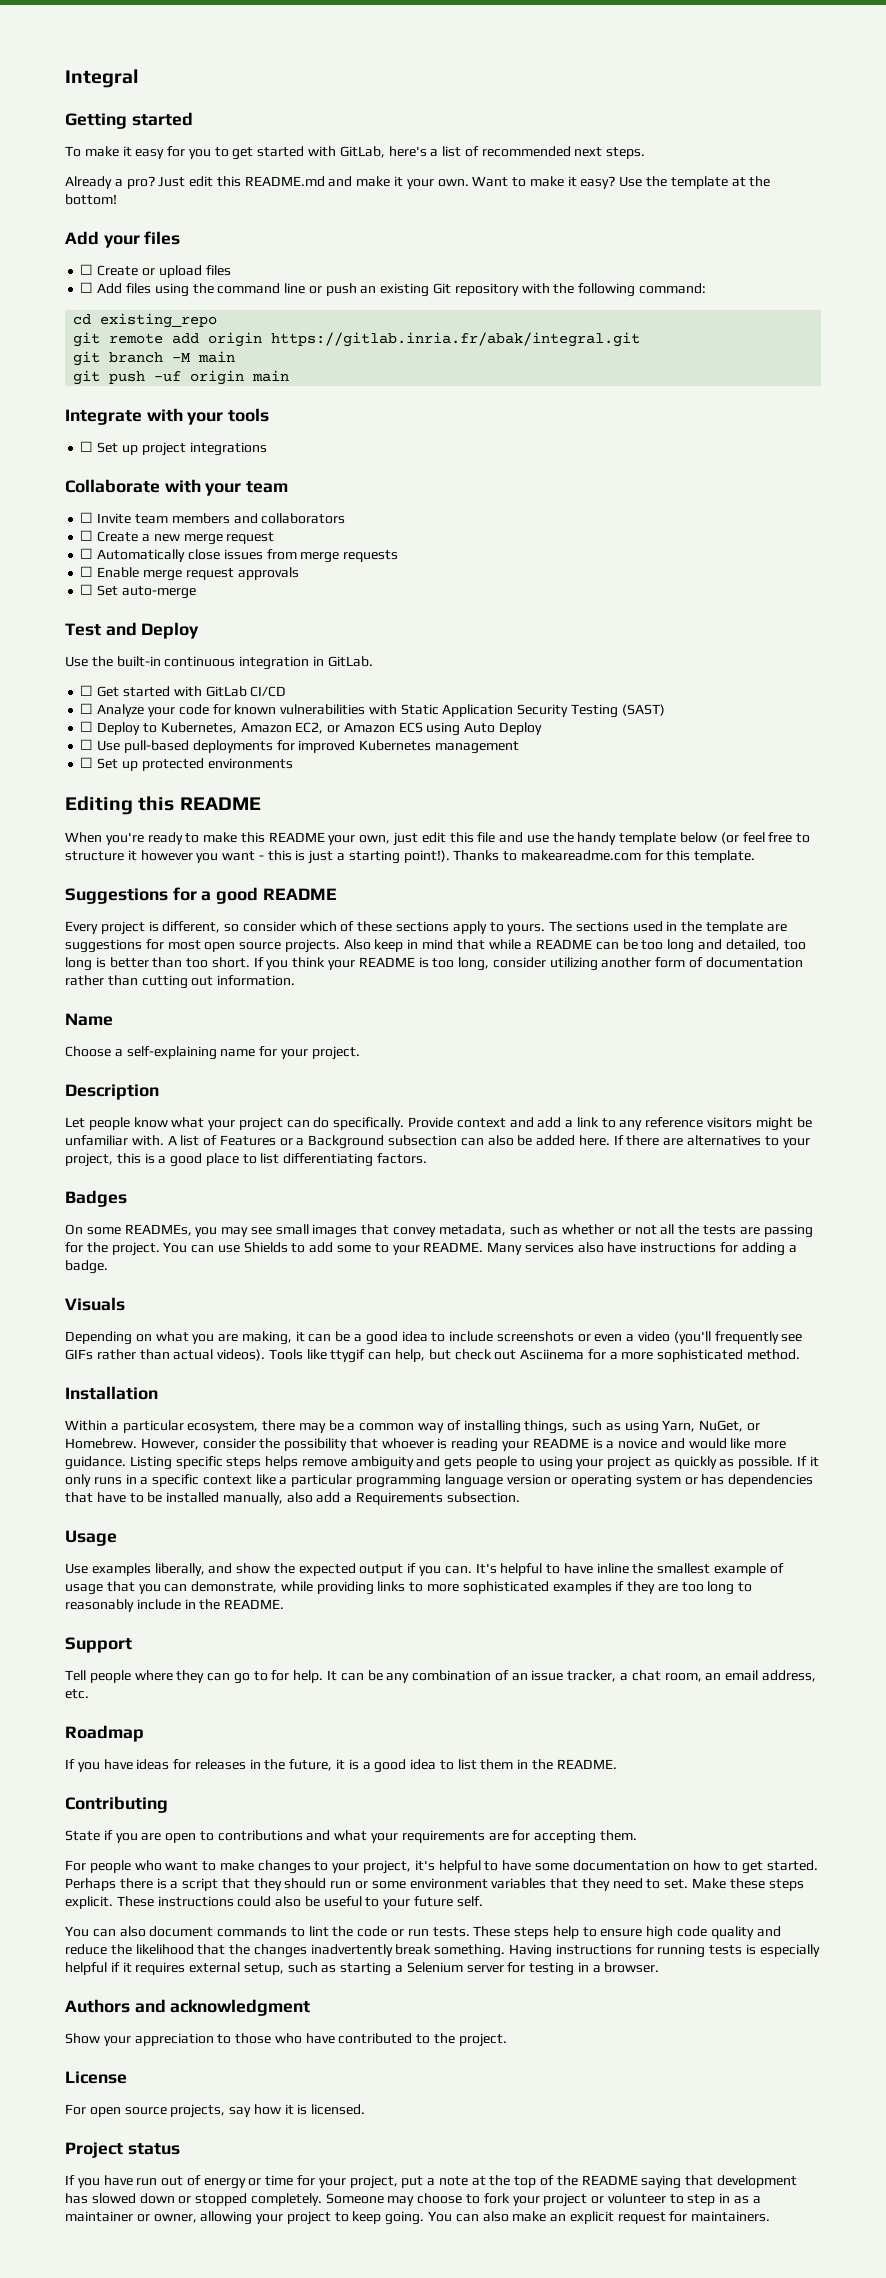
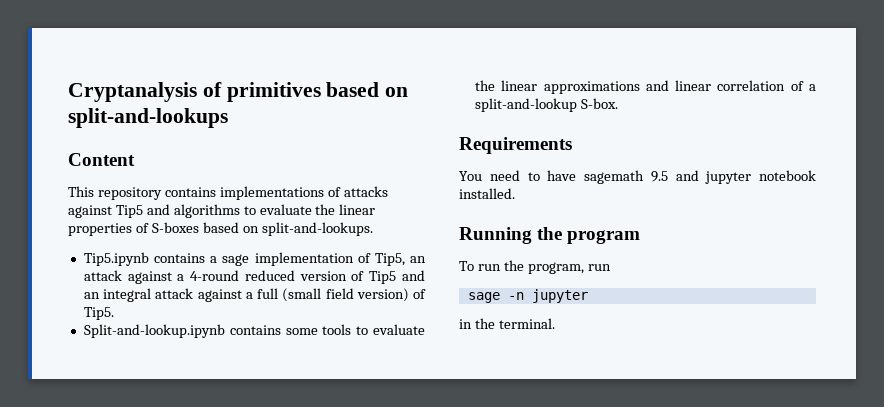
[65,69,139,88] [65,112,193,129] [65,146,646,160] [65,176,771,189] [65,194,117,205] [65,231,181,248] [80,264,231,278] [80,282,706,297] [73,313,218,328] [73,332,641,347] [73,351,236,366] [73,370,290,385] [65,408,270,425] [80,441,267,456] [65,479,289,496] [80,512,346,524] [80,530,275,545] [80,548,399,563] [80,566,299,581] [80,584,196,599] [65,622,200,639] [65,656,373,670] [80,685,287,697] [80,703,665,718] [80,721,542,736] [80,739,519,754] [80,757,293,771] [65,796,261,815] [65,832,811,846] [65,850,756,864] [65,887,337,904] [65,921,787,935] [65,939,806,953] [65,957,803,971] [65,975,296,989] [65,1013,113,1026] [65,1046,360,1060] [65,1084,159,1100] [65,1117,812,1131] [65,1135,810,1149] [65,1153,428,1167] [65,1190,127,1207] [65,1224,813,1238] [65,1242,797,1256] [65,1260,108,1274] [65,1297,125,1311] [65,1331,803,1345] [65,1349,801,1363] [65,1386,158,1400] [65,1420,761,1434] [65,1438,787,1452] [65,1456,819,1470] [65,1474,814,1488] [65,1492,520,1505] [65,1530,117,1546] [65,1563,784,1576] [65,1581,753,1595] [65,1599,285,1612] [65,1637,132,1653] [65,1670,816,1684] [65,1689,89,1699] [65,1725,144,1742] [65,1759,617,1773] [65,1796,168,1813] [65,1830,637,1844] [65,1860,818,1874] [65,1878,804,1891] [65,1896,483,1909] [65,1926,781,1940] [65,1944,820,1958] [65,1962,660,1976] [65,1999,311,2016] [65,2033,507,2047] [65,2071,127,2084] [65,2104,366,2118] [65,2142,180,2158] [65,2175,797,2189] [65,2193,761,2207] [65,2211,771,2225] Integral // Getting started // To make it easy for you to get started with GitLab, here's a list of recommended next steps. // Already a pro? Just edit this README.md and make it your own. Want to make it easy? Use the template at the bottom! // Add your files // ☐ Create or upload files // ☐ Add files using the command line or push an existing Git repository with the following command: // cd existing_repo // git remote add origin https://gitlab.inria.fr/abak/integral.git // git branch -M main // git push -uf origin main // Integrate with your tools // ☐ Set up project integrations // Collaborate with your team // ☐ Invite team members and collaborators // ☐ Create a new merge request // ☐ Automatically close issues from merge requests // ☐ Enable merge request approvals // ☐ Set auto-merge // Test and Deploy // Use the built-in continuous integration in GitLab. // ☐ Get started with GitLab CI/CD // ☐ Analyze your code for known vulnerabilities with Static Application Security Testing (SAST) // ☐ Deploy to Kubernetes, Amazon EC2, or Amazon ECS using Auto Deploy // ☐ Use pull-based deployments for improved Kubernetes management // ☐ Set up protected environments // Editing this README // When you're ready to make this README your own, just edit this file and use the handy template below (or feel free to structure it however you want - this is just a starting point!). Thanks to makeareadme.com for this template. // Suggestions for a good README // Every project is different, so consider which of these sections apply to yours. The sections used in the template are suggestions for most open source projects. Also keep in mind that while a README can be too long and detailed, too long is better than too short. If you think your README is too long, consider utilizing another form of documentation rather than cutting out information. // Name // Choose a self-explaining name for your project. // Description // Let people know what your project can do specifically. Provide context and add a link to any reference visitors might be unfamiliar with. A list of Features or a Background subsection can also be added here. If there are alternatives to your project, this is a good place to list differentiating factors. // Badges // On some READMEs, you may see small images that convey metadata, such as whether or not all the tests are passing for the project. You can use Shields to add some to your README. Many services also have instructions for adding a badge. // Visuals // Depending on what you are making, it can be a good idea to include screenshots or even a video (you'll frequently see GIFs rather than actual videos). Tools like ttygif can help, but check out Asciinema for a more sophisticated method. // Installation // Within a particular ecosystem, there may be a common way of installing things, such as using Yarn, NuGet, or Homebrew. However, consider the possibility that whoever is reading your README is a novice and would like more guidance. Listing specific steps helps remove ambiguity and gets people to using your project as quickly as possible. If it only runs in a specific context like a particular programming language version or operating system or has dependencies that have to be installed manually, also add a Requirements subsection. // Usage // Use examples liberally, and show the expected output if you can. It's helpful to have inline the smallest example of usage that you can demonstrate, while providing links to more sophisticated examples if they are too long to reasonably include in the README. // Support // Tell people where they can go to for help. It can be any combination of an issue tracker, a chat room, an email address, etc. // Roadmap // If you have ideas for releases in the future, it is a good idea to list them in the README. // Contributing // State if you are open to contributions and what your requirements are for accepting them. // For people who want to make changes to your project, it's helpful to have some documentation on how to get started. Perhaps there is a script that they should run or some environment variables that they need to set. Make these steps explicit. These instructions could also be useful to your future self. // You can also document commands to lint the code or run tests. These steps help to ensure high code quality and reduce the likelihood that the changes inadvertently break something. Having instructions for running tests is especially helpful if it requires external setup, such as starting a Selenium server for testing in a browser. // Authors and acknowledgment // Show your appreciation to those who have contributed to the project. // License // For open source projects, say how it is licensed. // Project status // If you have run out of energy or time for your project, put a note at the top of the README saying that development has slowed down or stopped completely. Someone may choose to fork your project or volunteer to step in as a maintainer or owner, allowing your project to keep going. You can also make an explicit request for maintainers. -> [68,82,409,102] [68,108,228,128] [68,153,135,166] [68,186,388,200] [68,204,376,218] [68,222,373,236] [83,252,426,266] [83,270,426,284] [83,288,426,302] [83,307,114,320] [83,324,425,338] [474,80,816,94] [474,98,618,112] [459,137,572,154] [459,170,816,184] [459,188,515,199] [459,227,641,244] [459,260,611,274] [467,289,588,303] [459,318,555,329] Cryptanalysis of primitives based on split-and-lookups // Content // This repository contains implementations of attacks against Tip5 and algorithms to evaluate the linear properties of S-boxes based on split-and-lookups. // Tip5.ipynb contains a sage implementation of Tip5, an attack against a 4-round reduced version of Tip5 and an integral attack against a full (small field version) of Tip5. // Split-and-lookup.ipynb contains some tools to evaluate the linear approximations and linear correlation of a split-and-lookup S-box. // Requirements // You need to have sagemath 9.5 and jupyter notebook installed. // Running the program // To run the program, run // sage -n jupyter // in the terminal.

